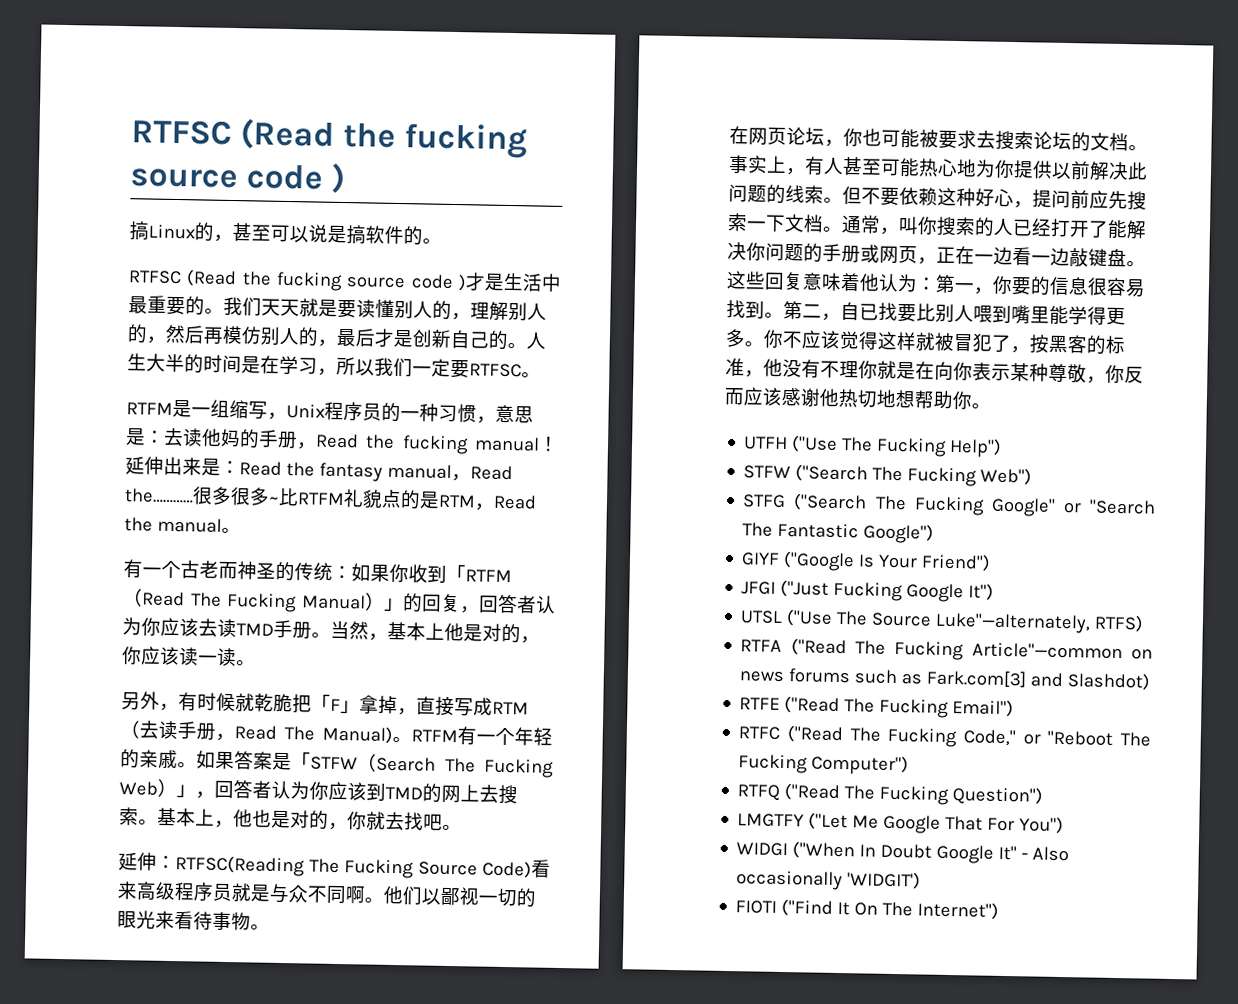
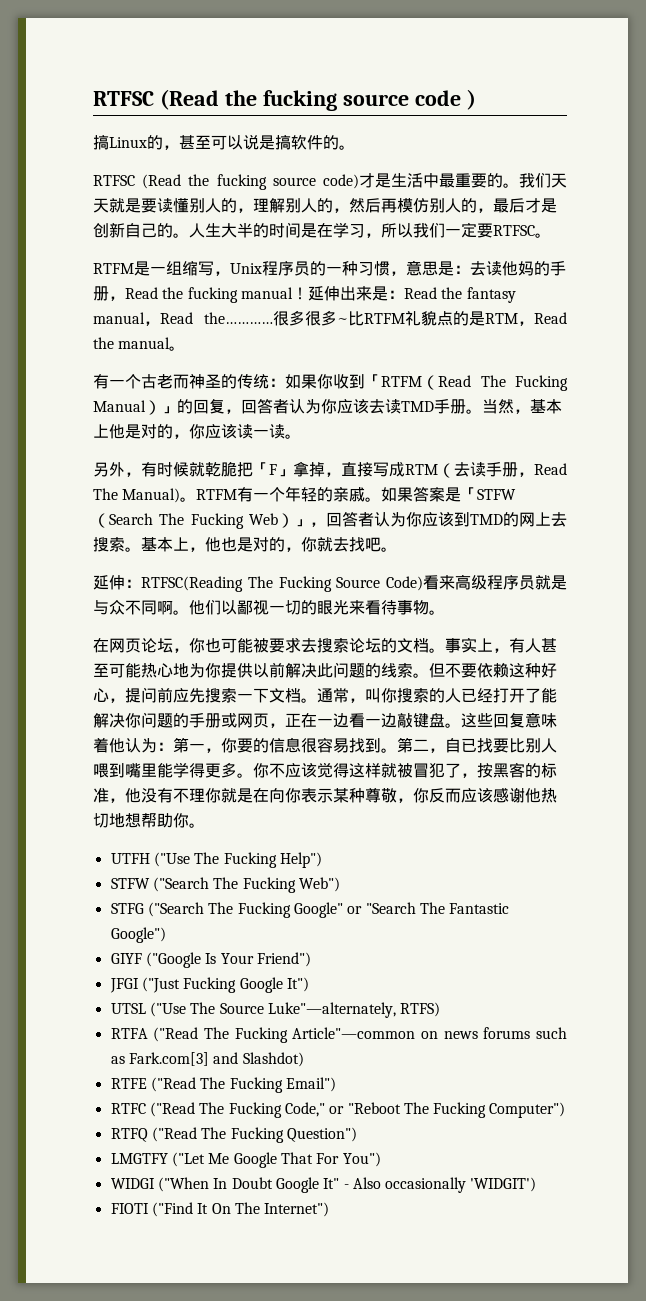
[410,274,467,292] code ) -> [322,174,359,189] code)

